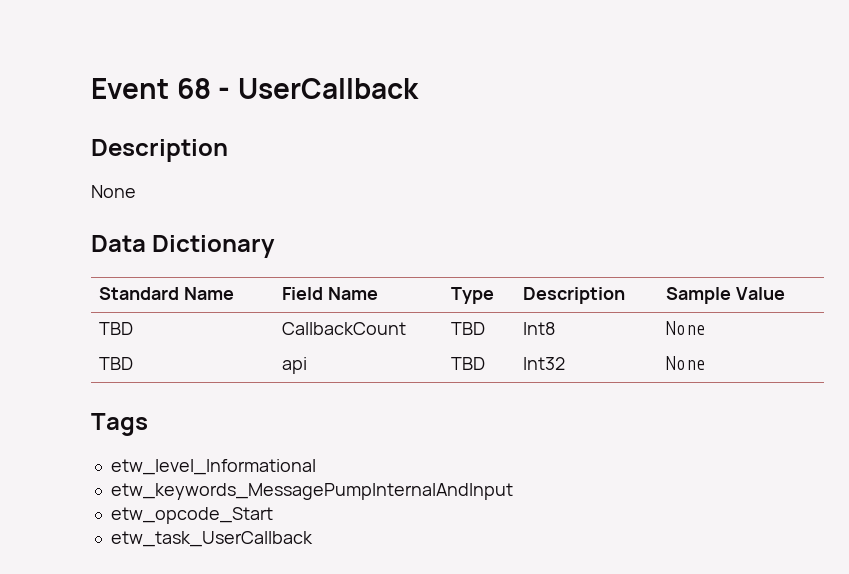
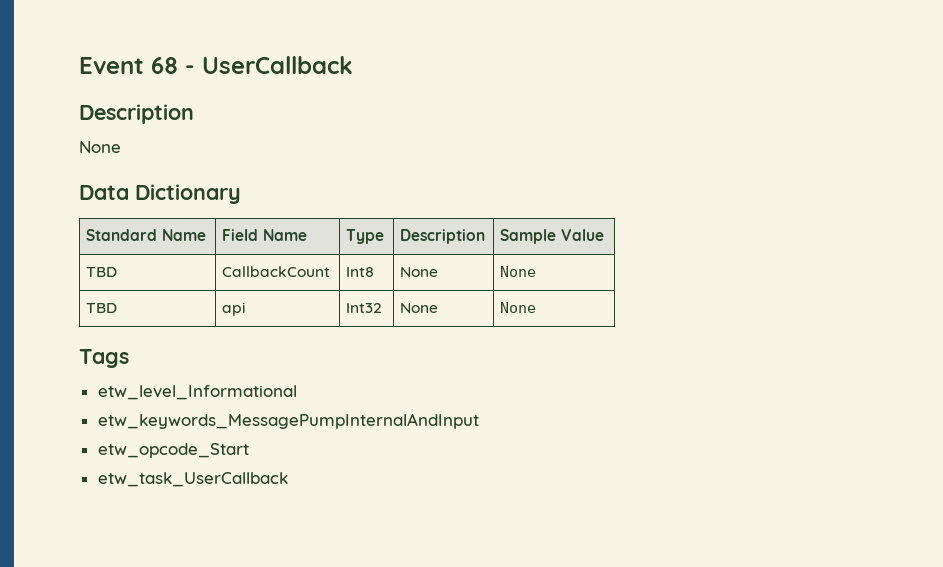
[451,322,486,335] [523,322,556,335] TBD | Int8 -> [346,267,375,277] [400,267,439,277] Int8 | None
[451,357,486,370] [523,357,566,370] TBD | Int32 -> [346,303,383,313] [400,303,439,313] Int32 | None

